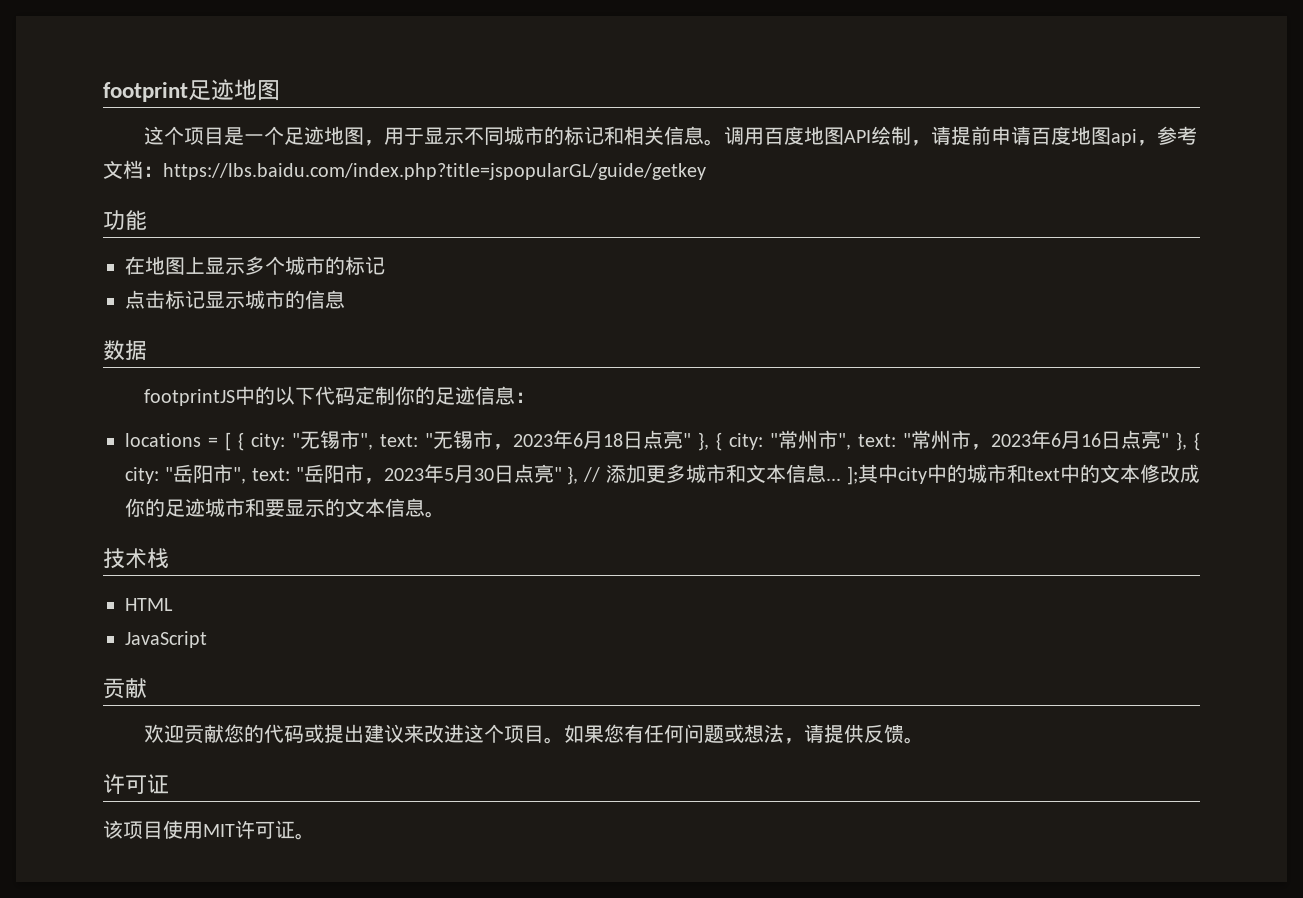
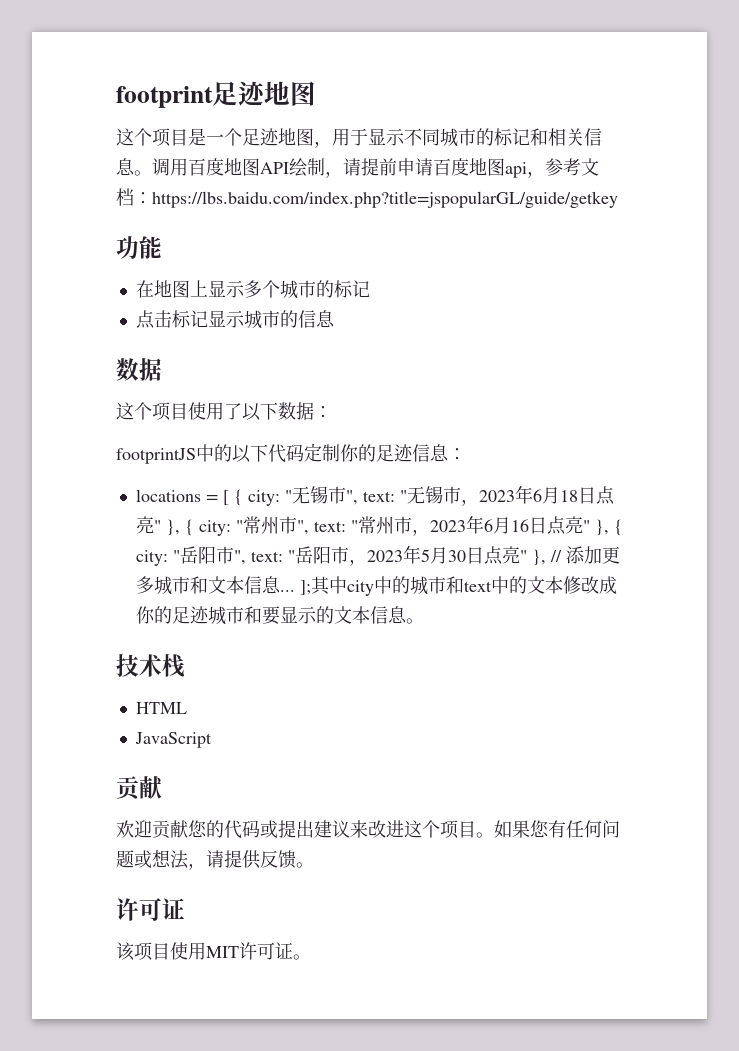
(147, 350) none -> [116,402,332,421] // 这个项目使用了以下数据：

